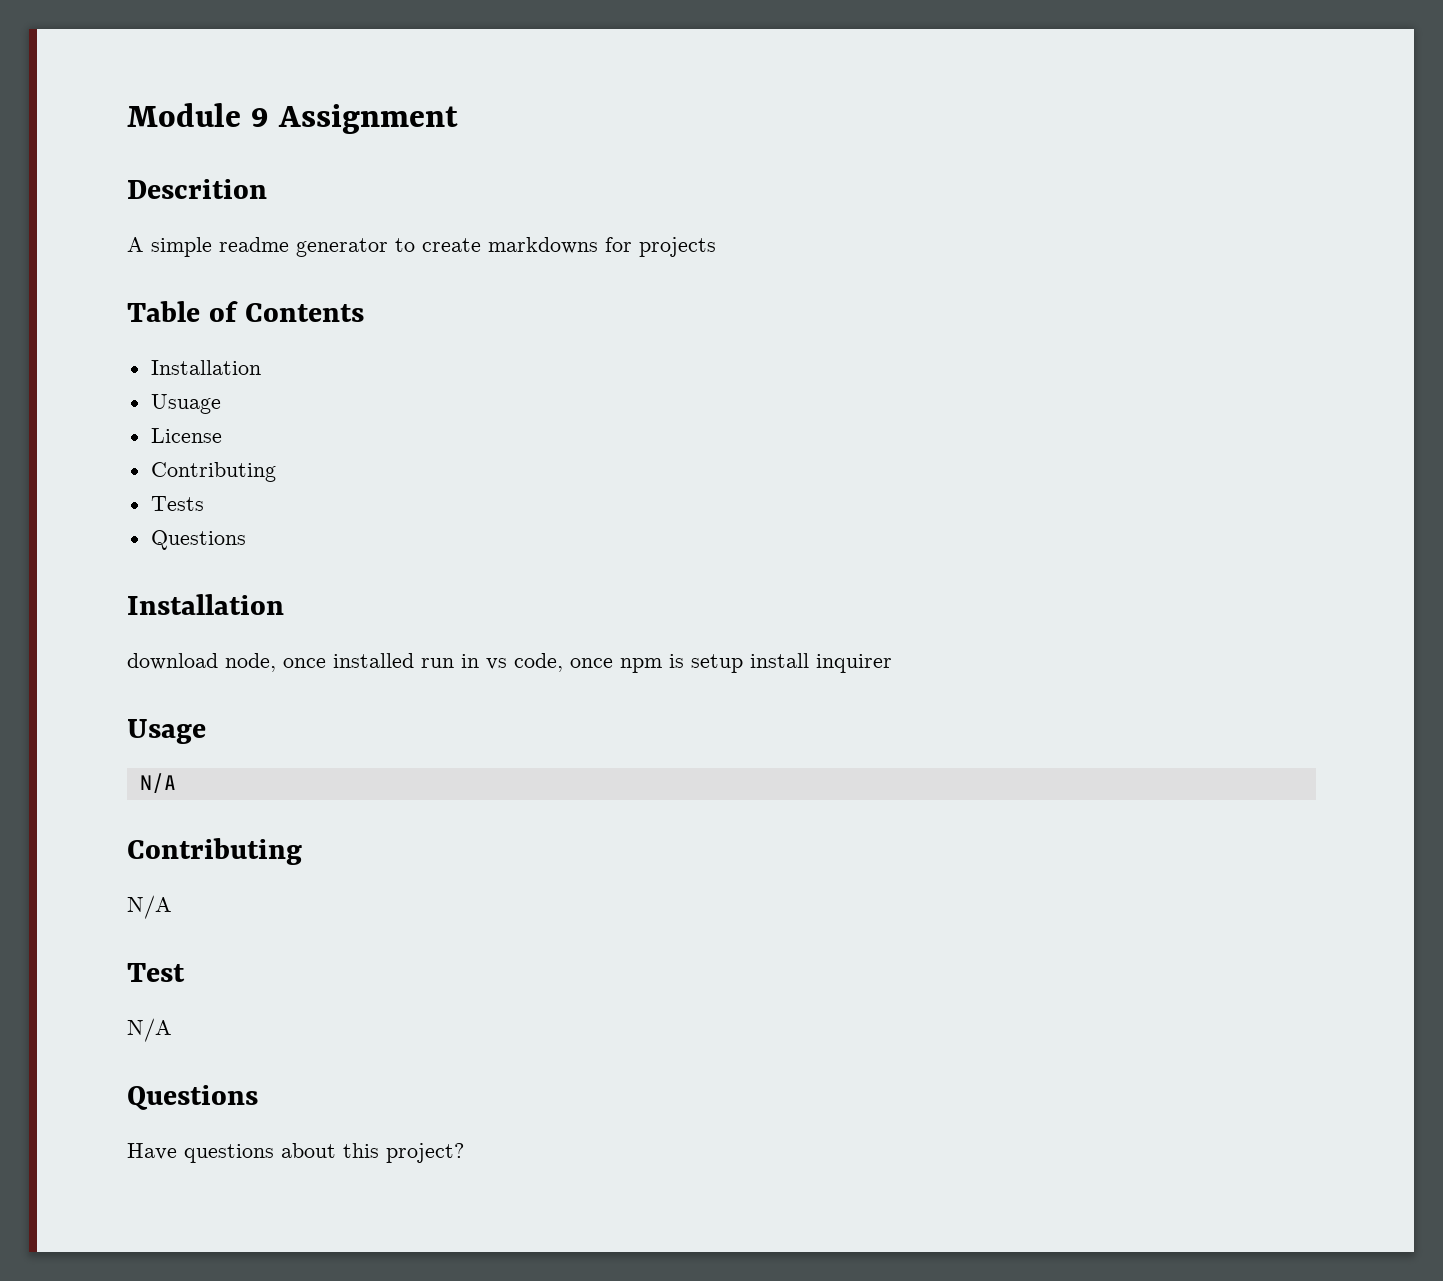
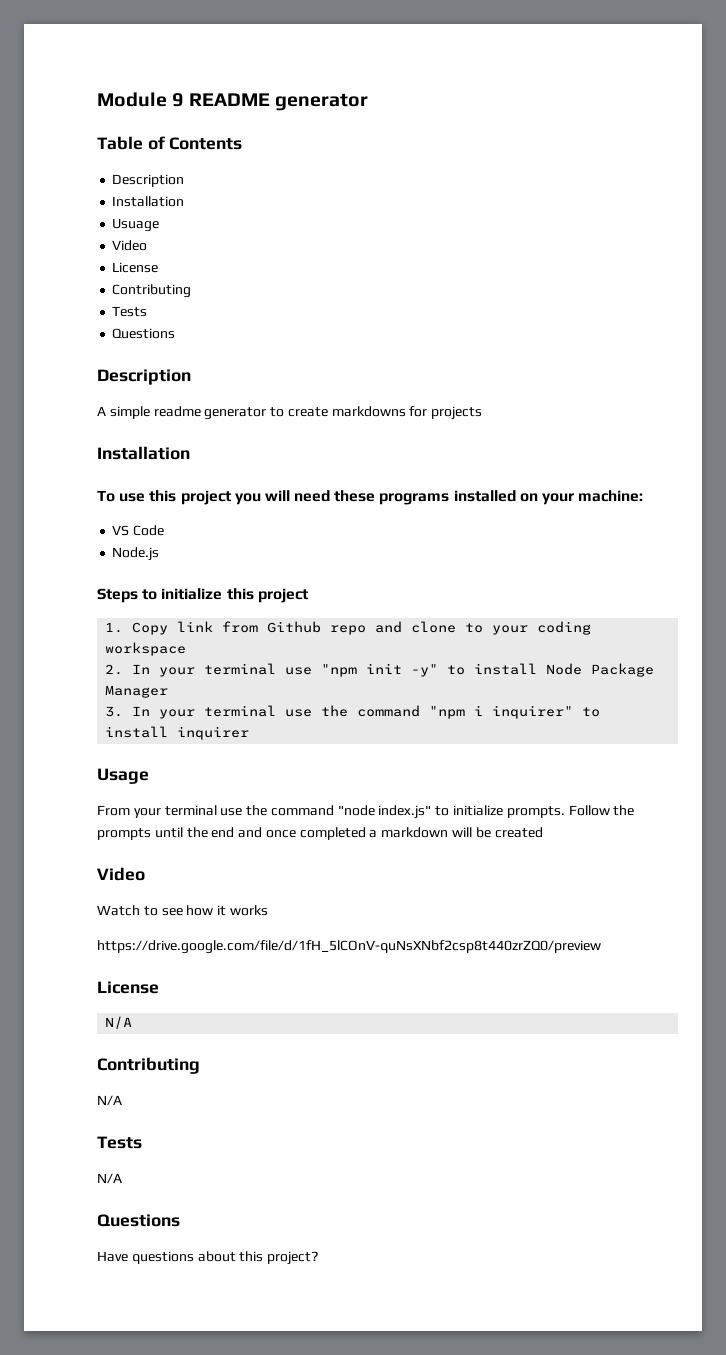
[277,104,458,134] [127,179,267,199] Assignment // Descrition -> [188,93,368,111] [97,136,243,150] [112,174,185,187] [112,196,185,207] [112,218,160,232] [112,240,148,251] [112,262,159,273] [112,284,192,298] [112,306,148,317] [112,328,176,339] [97,369,191,385] README generator // Table of Contents // Description // Installation // Usuage // Video // License // Contributing // Tests // Questions // Description
[127,301,364,322] [150,360,261,375] [150,394,221,414] [150,428,222,443] [150,462,276,482] [150,496,204,511] [150,530,246,550] [127,594,284,615] [127,653,892,673] [127,719,206,744] Table of Contents // Installation // Usuage // License // Contributing // Tests // Questions // Installation // download node, once installed run in vs code, once npm is setup install inquirer // Usage -> [97,446,190,460] [97,490,644,505] [112,525,165,536] [112,547,160,561] [97,588,308,603] [105,621,592,635] [105,642,187,656] [105,663,655,677] [105,685,169,698] [105,705,601,719] [105,726,250,740] [97,768,149,784] [97,805,635,819] [97,827,543,840] [97,867,145,881] [97,905,268,916] [97,940,601,954] [97,981,159,994] Installation // To use this project you will need these programs installed on your machine: // VS Code // Node.js // Steps to initialize this project // 1. Copy link from Github repo and clone to your coding workspace // 2. In your terminal use "npm init -y" to install Node Package Manager // 3. In your terminal use the command "npm i inquirer" to install inquirer // Usage // From your terminal use the command "node index.js" to initialize prompts. Follow the prompts until the end and once completed a markdown will be created // Video // Watch to see how it works // https://drive.google.com/file/d/1fH_5lCOnV-quNsXNbf2csp8t440zrZQ0/preview // License
[127,963,185,982] Test -> [97,1136,142,1149] Tests

